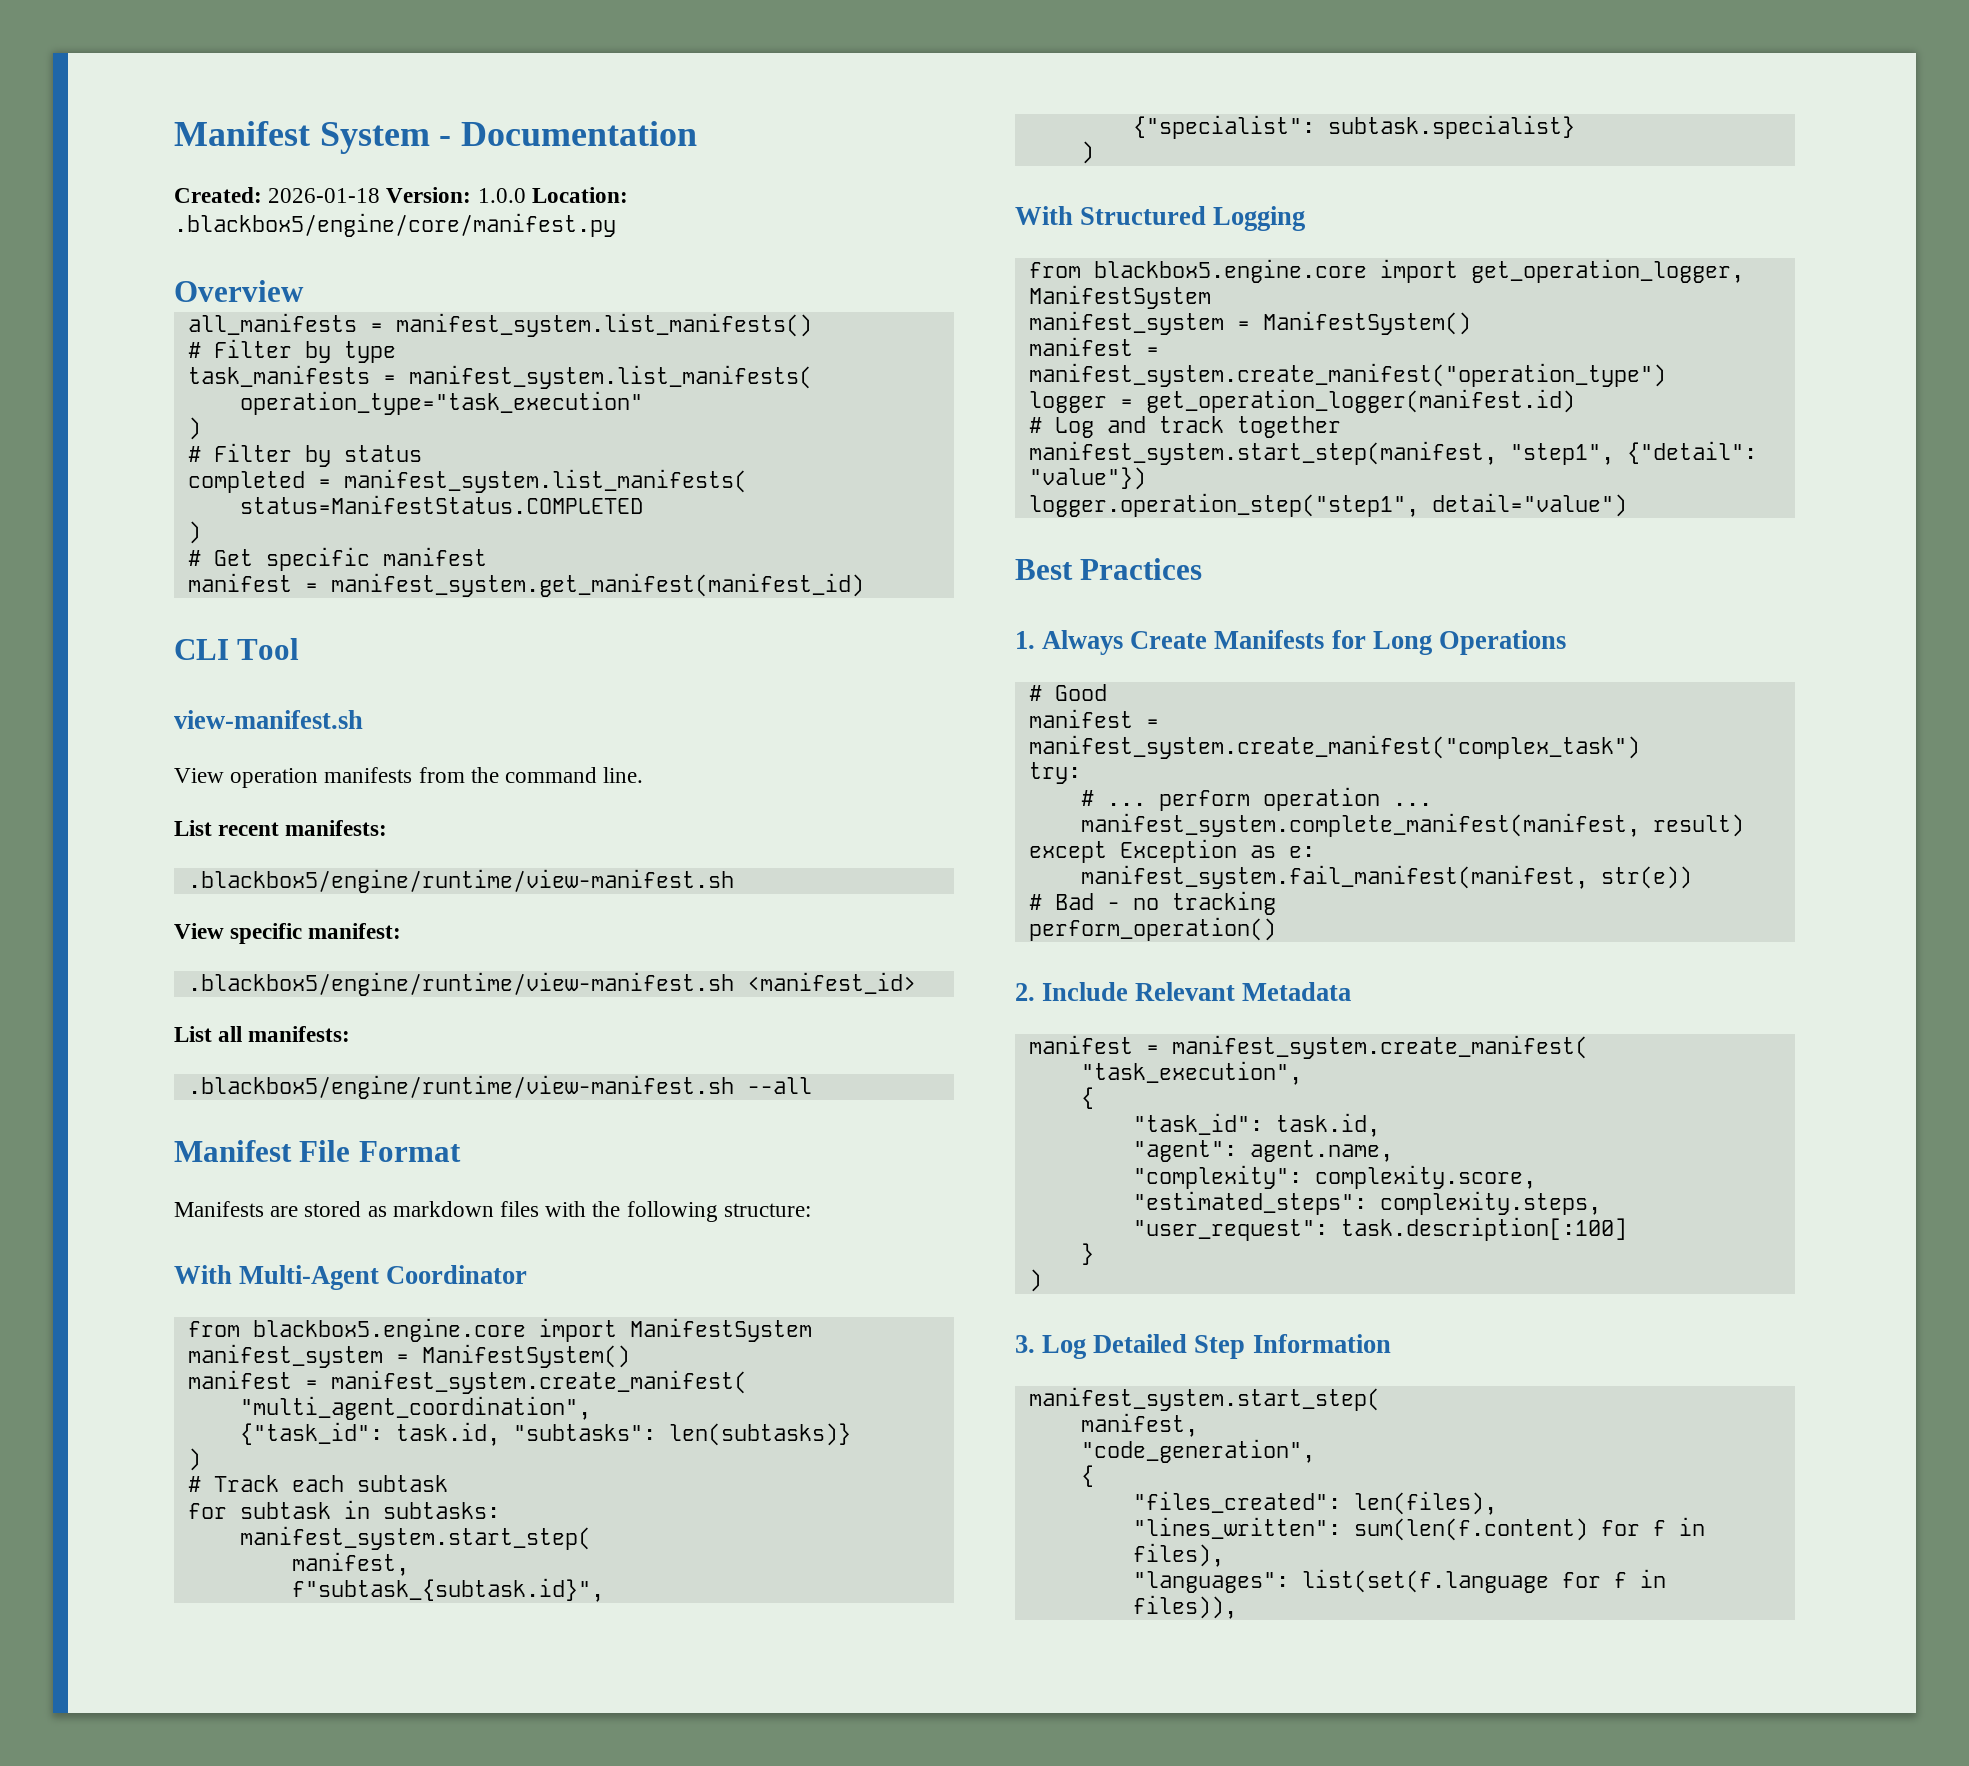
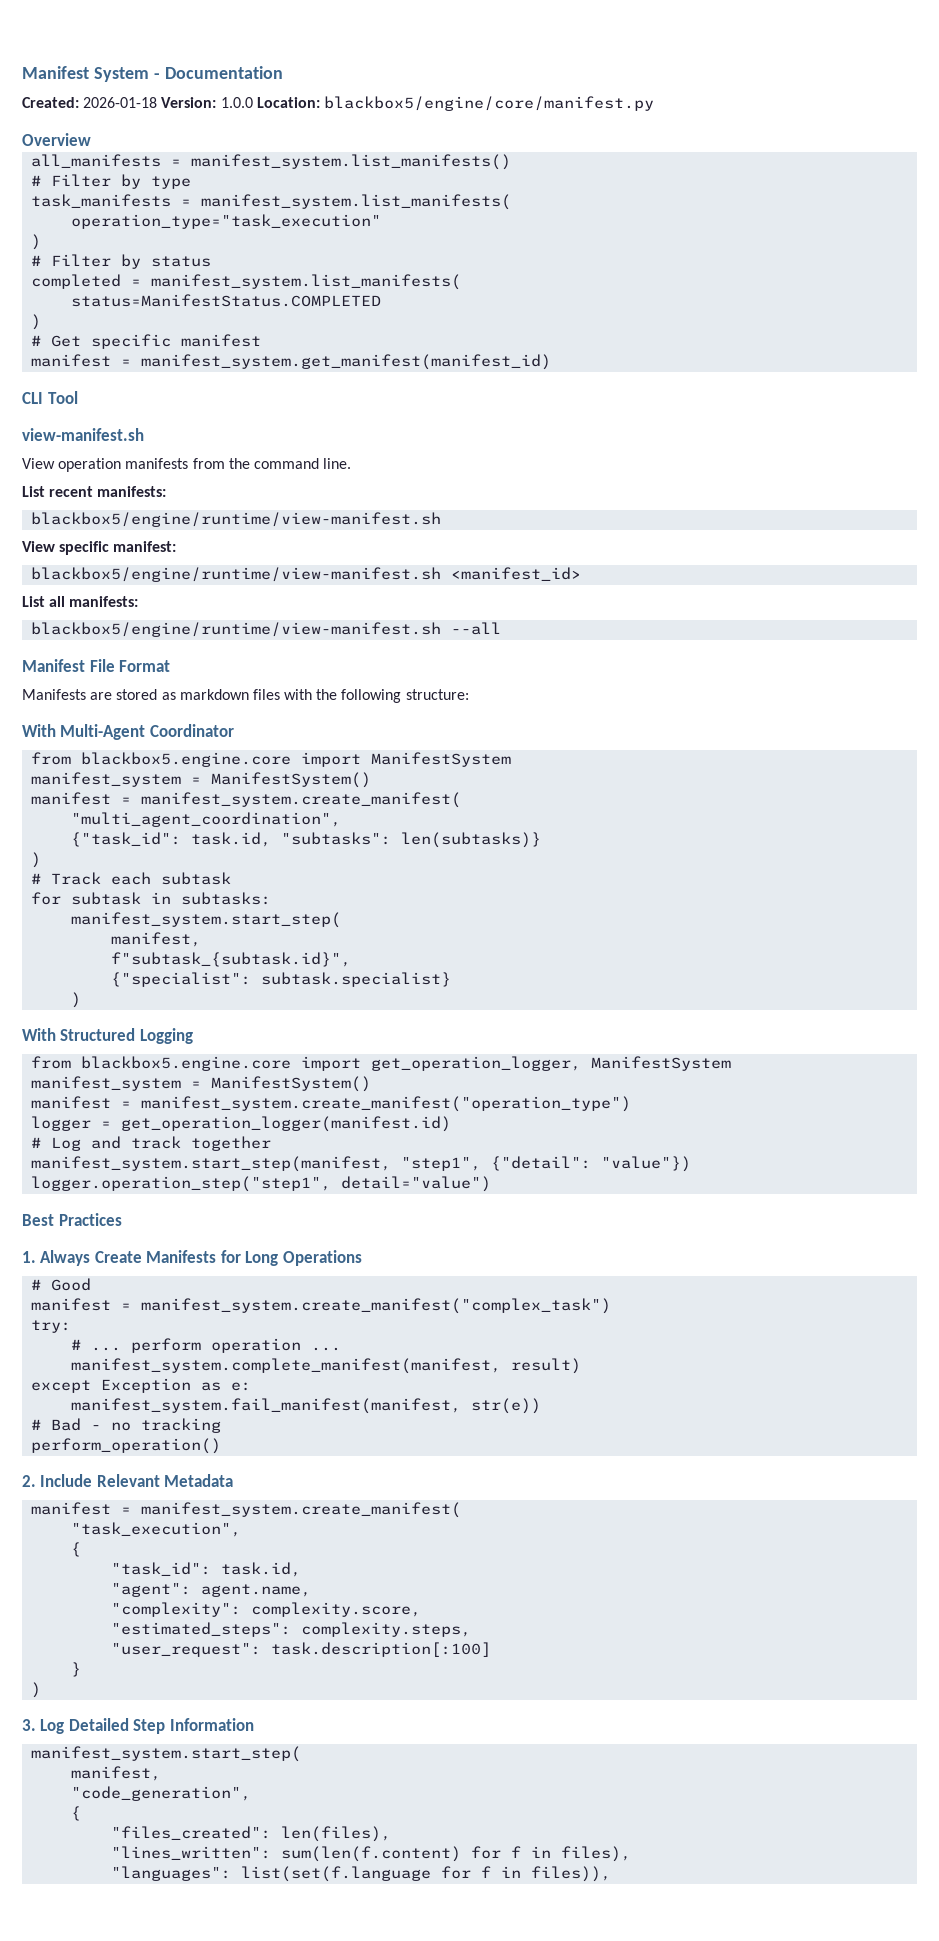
[174,213,616,237] .blackbox5/engine/core/manifest.py -> [323,96,654,111] blackbox5/engine/core/manifest.py
[187,869,734,893] .blackbox5/engine/runtime/view-manifest.sh -> [31,512,442,527] blackbox5/engine/runtime/view-manifest.sh
[187,972,734,996] .blackbox5/engine/runtime/view-manifest.sh -> [31,567,442,582] blackbox5/engine/runtime/view-manifest.sh
[187,1075,734,1099] .blackbox5/engine/runtime/view-manifest.sh -> [31,622,442,637] blackbox5/engine/runtime/view-manifest.sh

